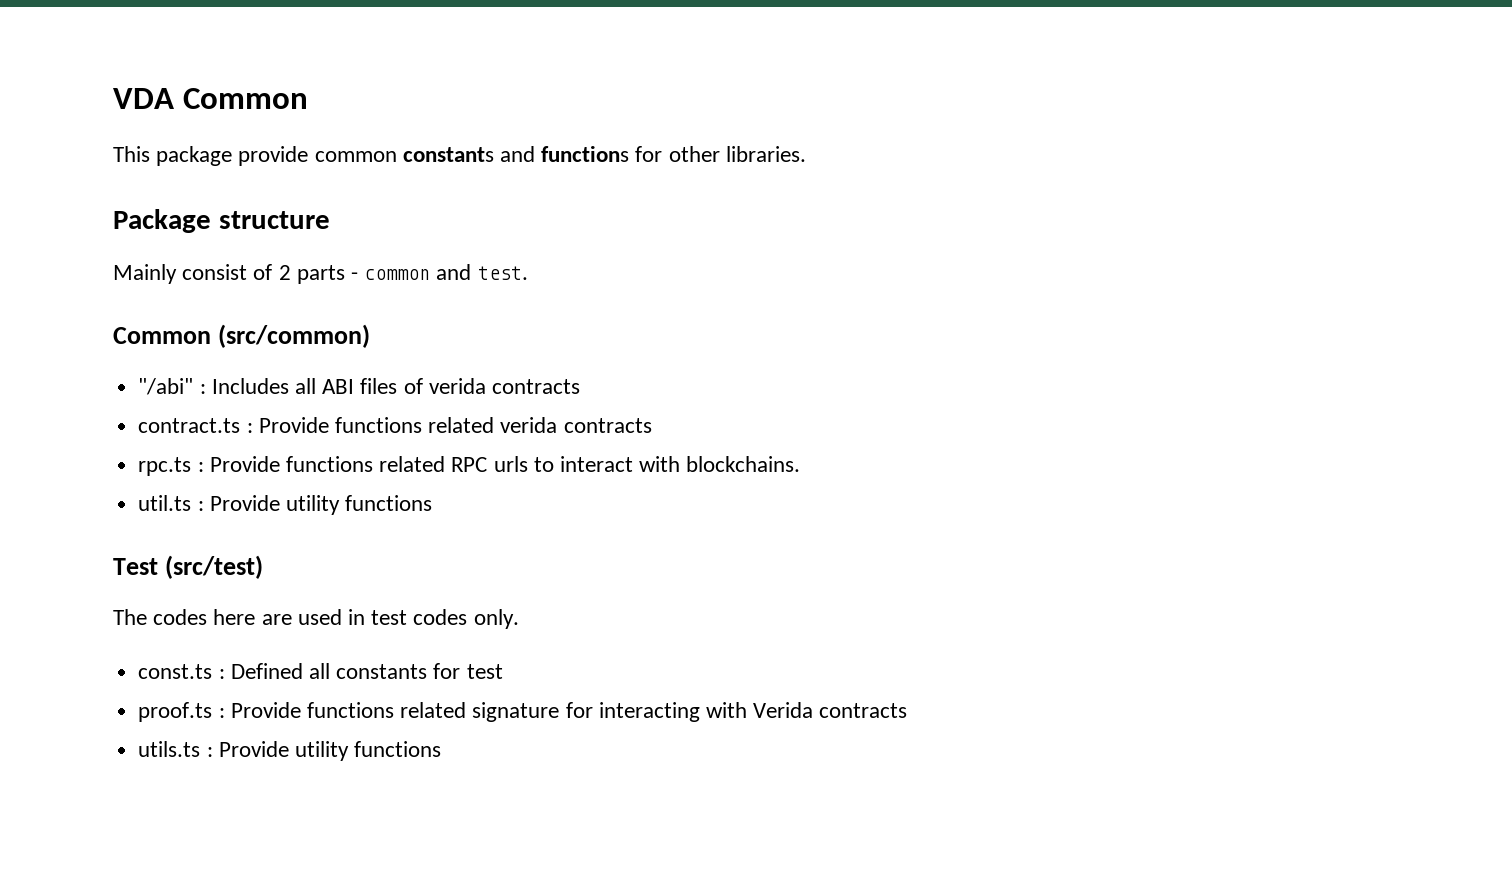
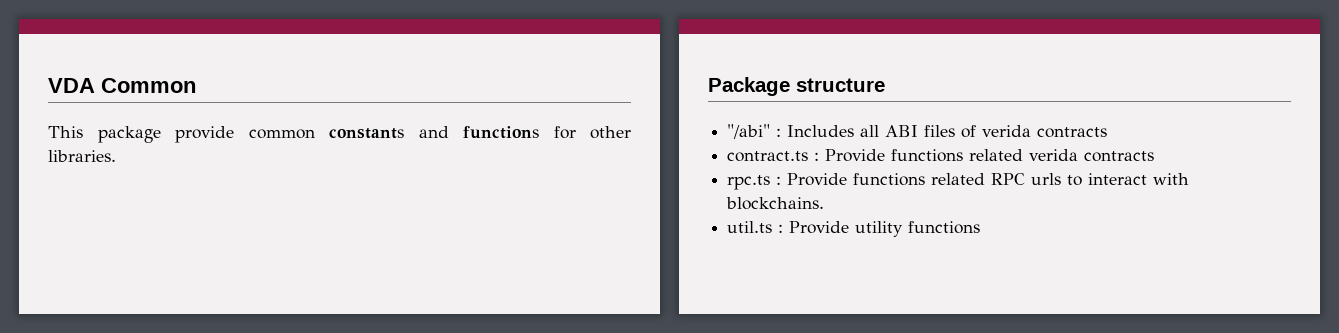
[113,264,528,284] [113,324,371,348] // Mainly consist of 2 parts - common and test. // Common (src/common) -> (885, 85) none
[113,555,264,579] [113,609,519,629] [138,663,503,679] [138,702,908,722] [138,741,442,761] // Test (src/test) // The codes here are used in test codes only. // const.ts : Defined all constants for test // proof.ts : Provide functions related signature for interacting with Verida contracts // utils.ts : Provide utility functions -> (981, 227) none

